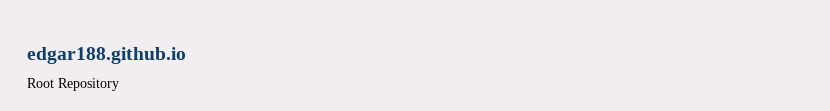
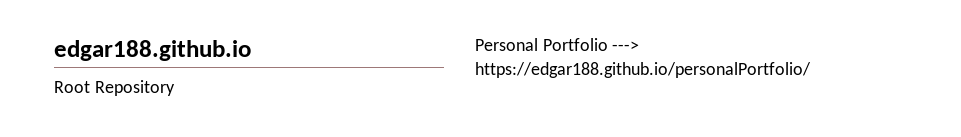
(119, 84) none -> [475,38,640,51] [475,62,811,78] // Personal Portfolio ---> https://edgar188.github.io/personalPortfolio/

